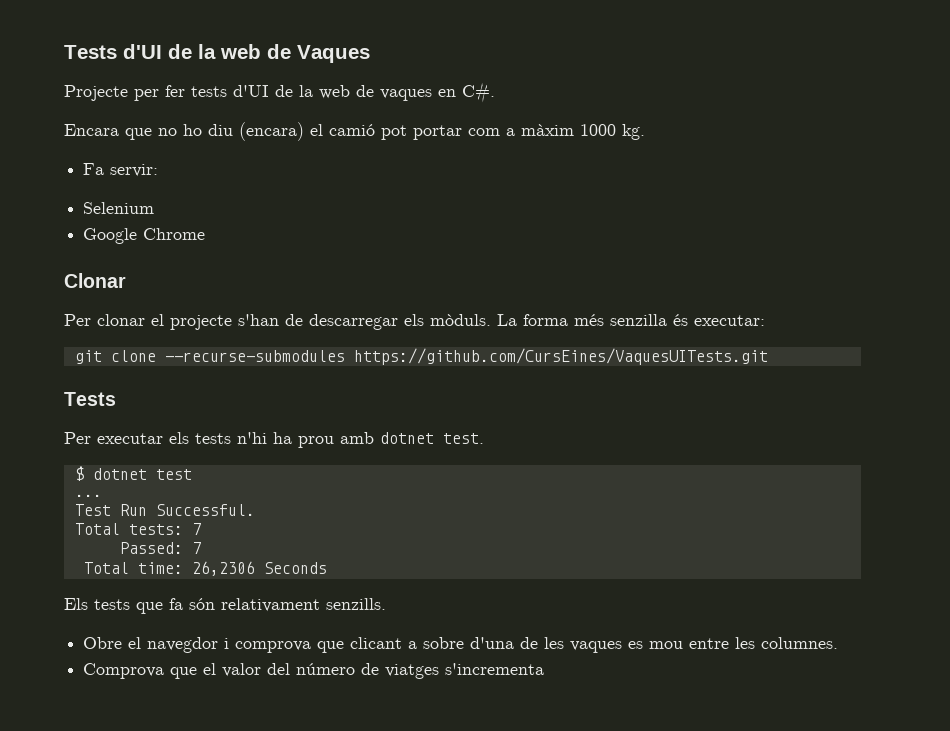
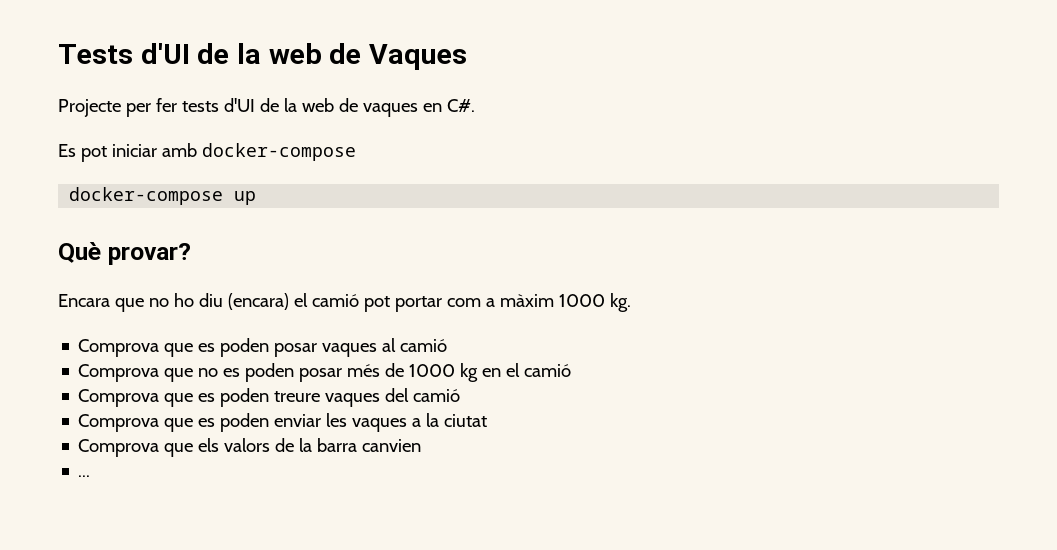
(495, 92) none -> [58,143,356,162] [69,187,257,205] [58,242,191,265] // Es pot iniciar amb docker-compose // docker-compose up // Què provar?
[83,163,159,177] [83,202,155,214] [83,228,206,244] [64,273,126,288] [64,314,765,330] [74,348,768,365] [64,392,116,406] [64,432,484,448] [74,466,192,481] [74,494,102,497] [74,504,255,516] [74,523,201,535] [119,542,201,554] [83,561,327,576] [64,598,386,614] [83,637,839,653] [83,663,545,679] Fa servir: // Selenium // Google Chrome // Clonar // Per clonar el projecte s'han de descarregar els mòduls. La forma més senzilla és executar: // git clone --recurse-submodules https://github.com/CursEines/VaquesUITests.git // Tests // Per executar els tests n'hi ha prou amb dotnet test. // $ dotnet test // ... // Test Run Successful. // Total tests: 7 // Passed: 7 // Total time: 26,2306 Seconds // Els tests que fa són relativament senzills. // Obre el navegdor i comprova que clicant a sobre d'una de les vaques es mou entre les columnes. // Comprova que el valor del número de viatges s'incrementa -> [78,338,448,357] [78,363,572,382] [78,388,461,407] [78,413,488,432] [78,438,422,457] [78,475,91,477] Comprova que es poden posar vaques al camió // Comprova que no es poden posar més de 1000 kg en el camió // Comprova que es poden treure vaques del camió // Comprova que es poden enviar les vaques a la ciutat // Comprova que els valors de la barra canvien // ...

